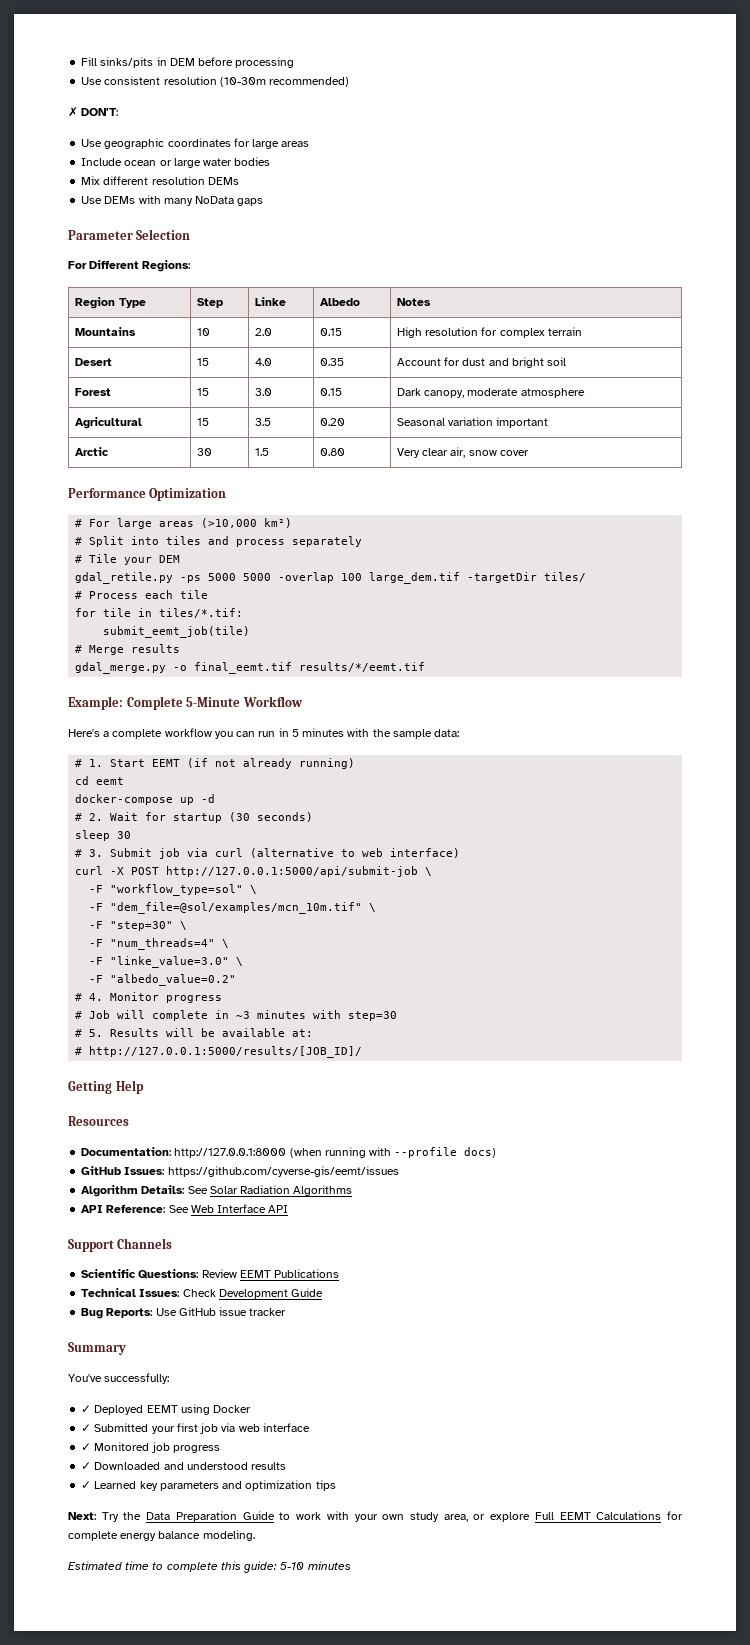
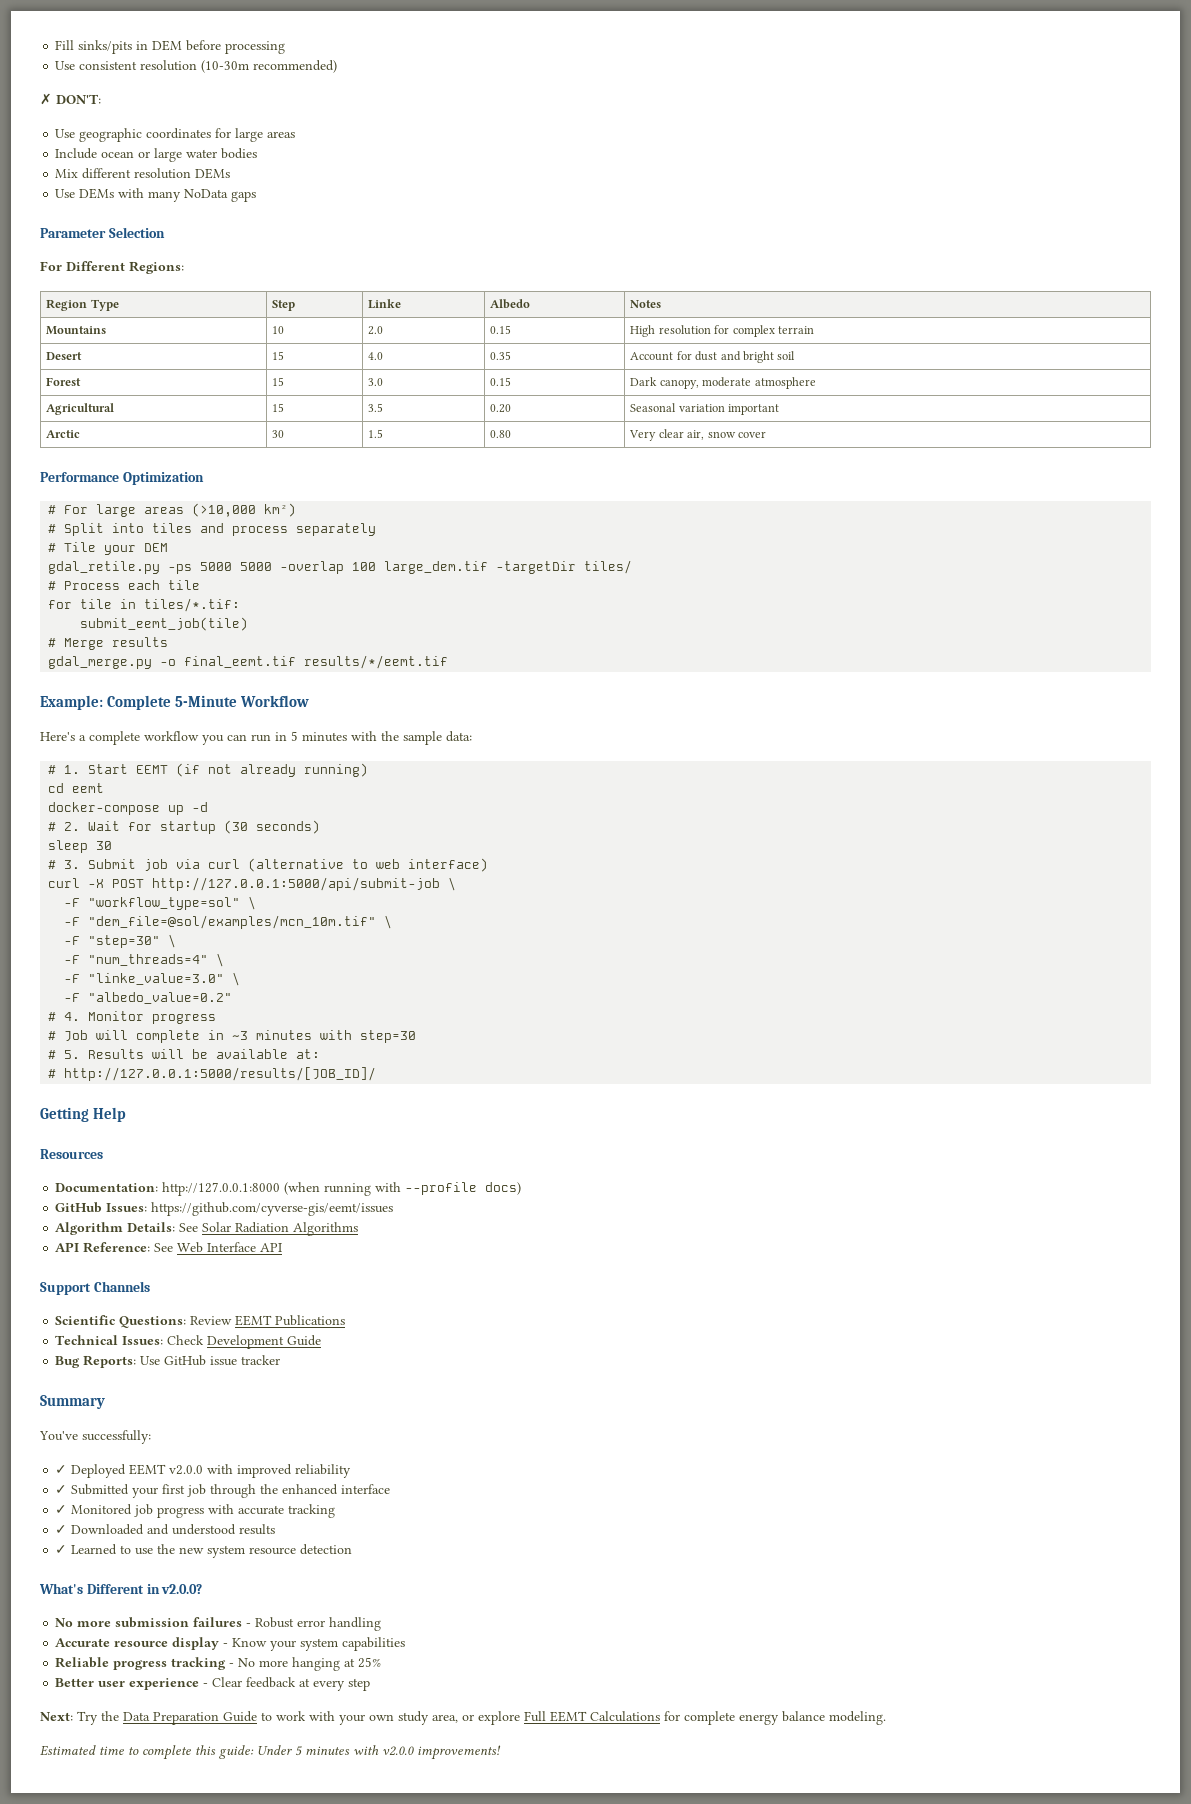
[180,1404,252,1415] using Docker -> [169,1464,352,1478] v2.0.0 with improved reliability
[221,1423,260,1432] via web -> [210,1484,339,1498] through the enhanced
(220, 1449) none -> [208,1504,336,1518] with accurate tracking
[139,1480,336,1491] key parameters and optimization tips -> [120,1544,353,1558] [39,1583,203,1594] [55,1617,382,1631] [55,1637,406,1651] [55,1657,382,1671] [55,1677,371,1691] to use the new system resource detection // What's Different in v2.0.0? // No more submission failures - Robust error handling // Accurate resource display - Know your system capabilities // Reliable progress tracking - No more hanging at 25% // Better user experience - Clear feedback at every step
[280,1561,351,1570] 5-10 minutes -> [257,1745,501,1760] Under 5 minutes with v2.0.0 improvements!

